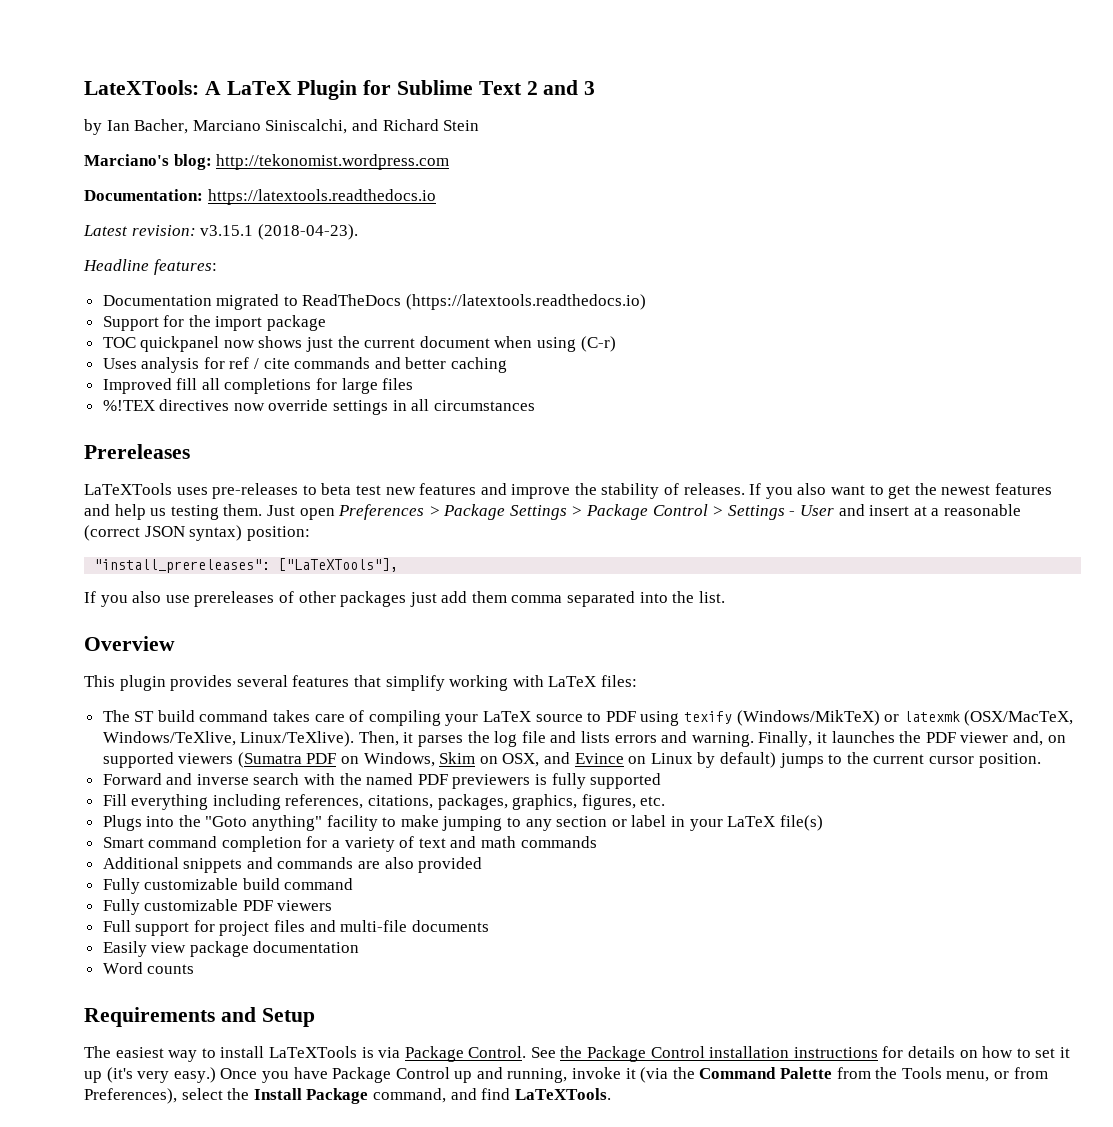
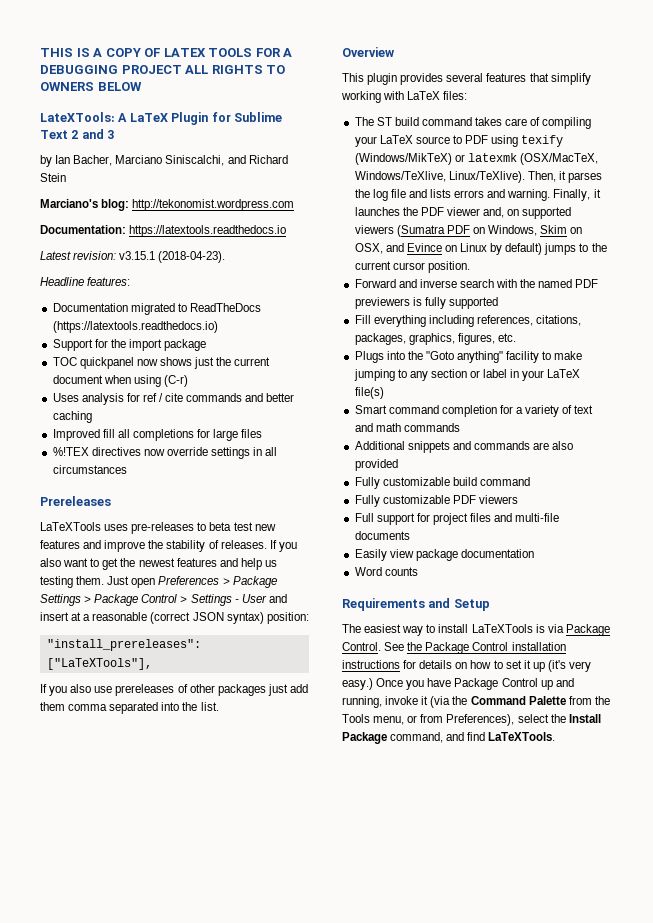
(84, 87) none -> [40,48,293,57] [40,65,286,74] [40,82,142,91] THIS IS A COPY OF LATEX TOOLS FOR A DEBUGGING PROJECT ALL RIGHTS TO OWNERS BELOW //

